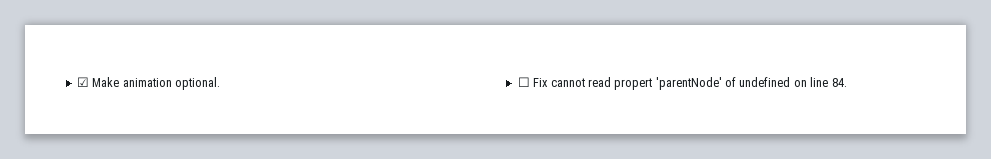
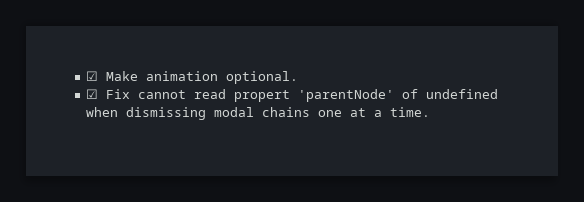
[517,77,530,87] ☐ -> [86,89,99,99] ☑
[793,77,847,87] on line 84. -> [86,107,431,120] when dismissing modal chains one at a time.

